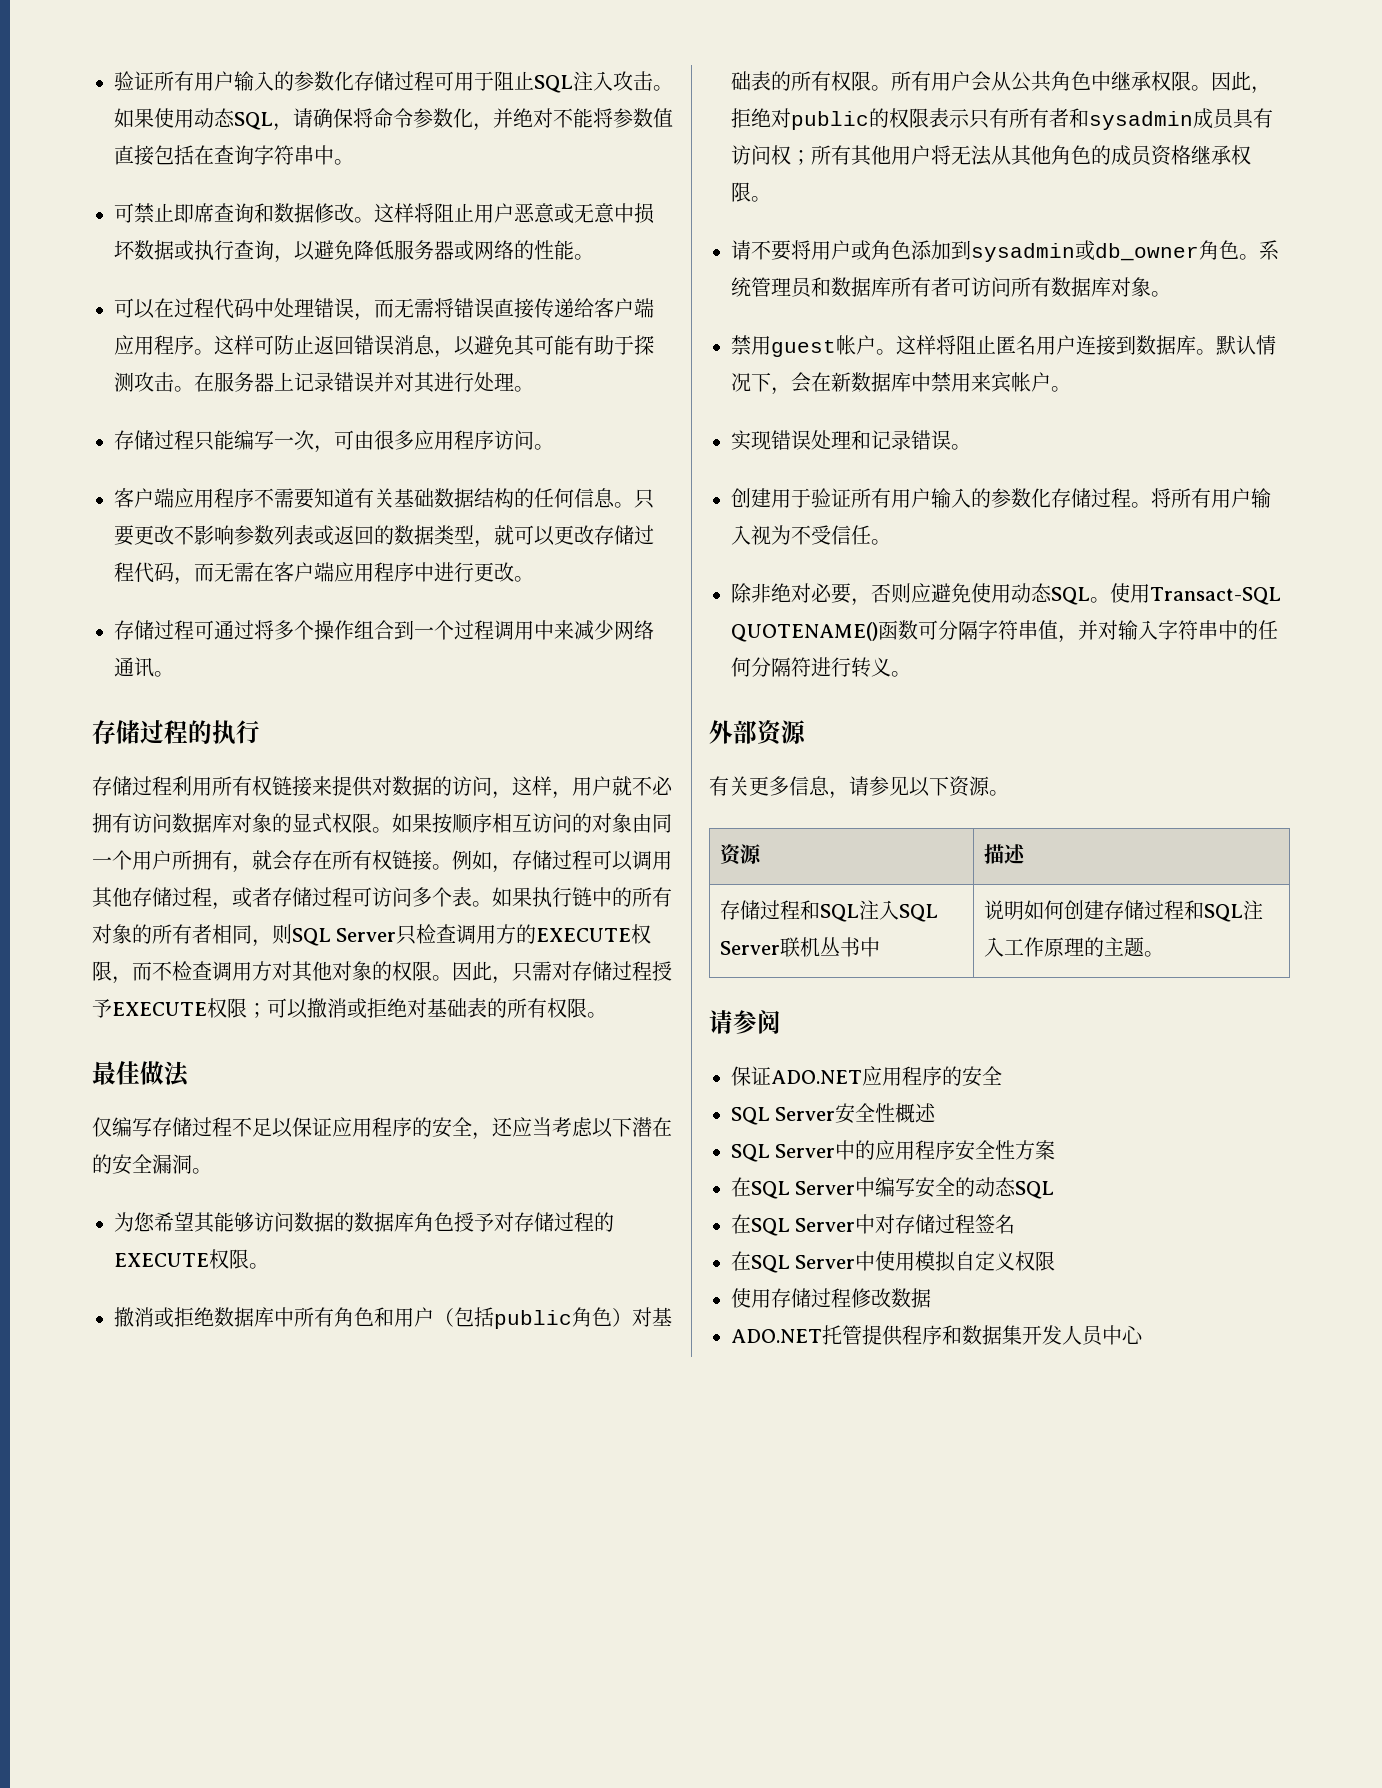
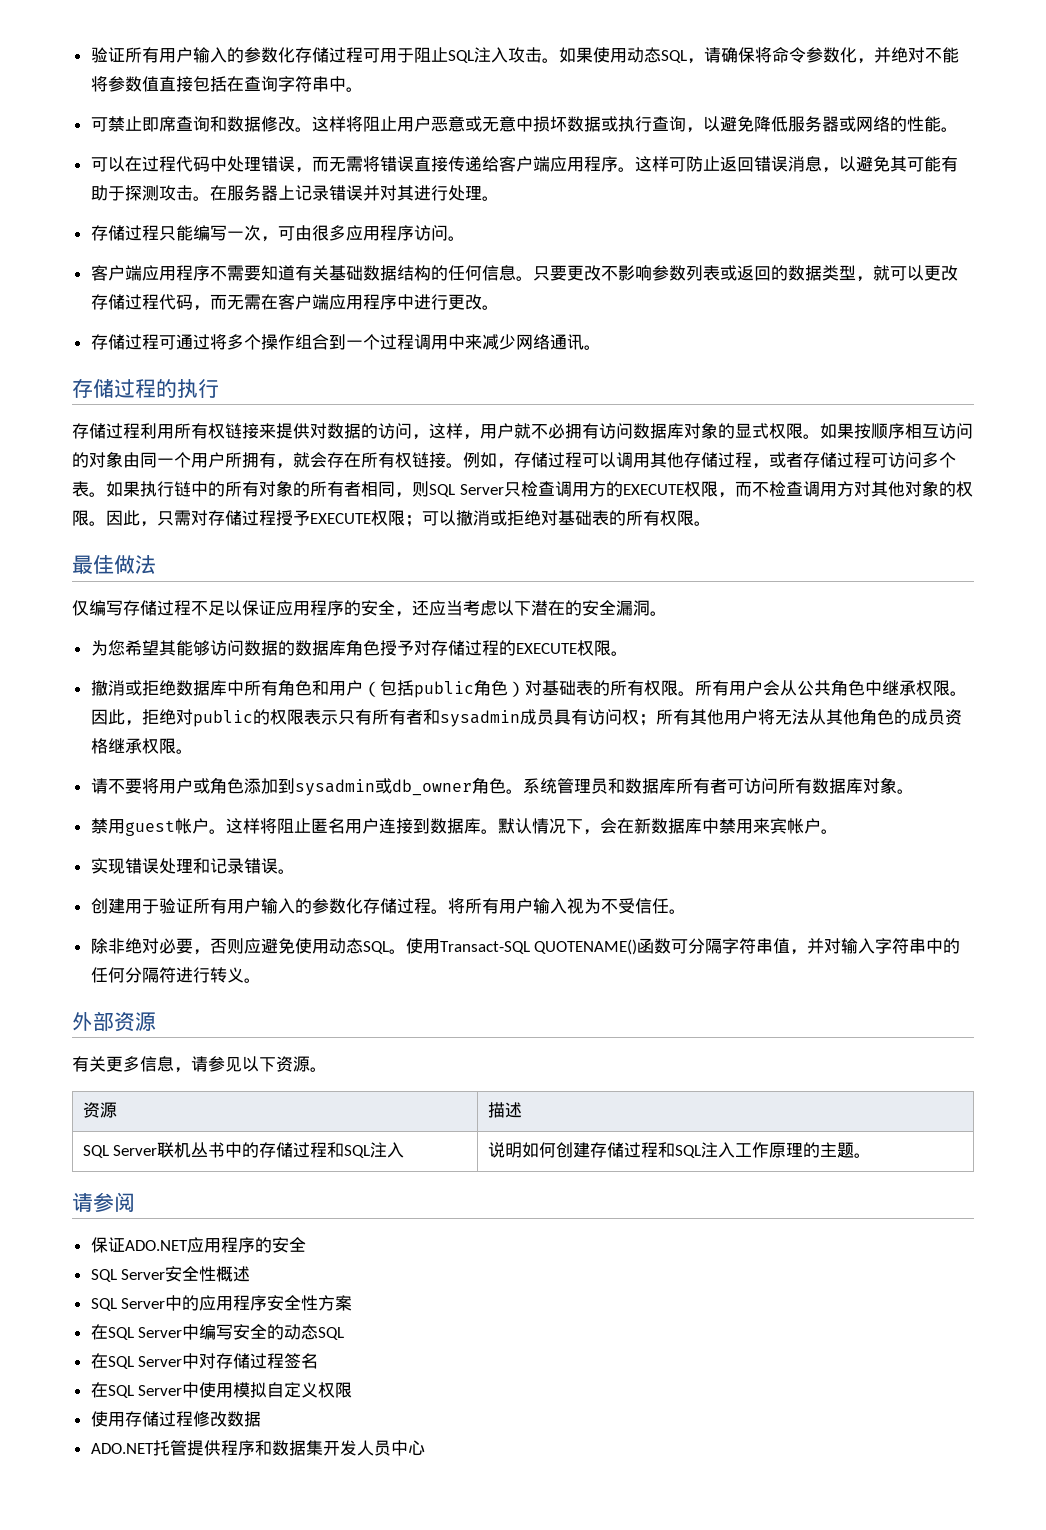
[720,900,939,922] [720,937,881,957] 存储过程和SQL注入SQL Server联机丛书中 -> [82,1142,405,1158] SQL Server联机丛书中的存储过程和SQL注入

